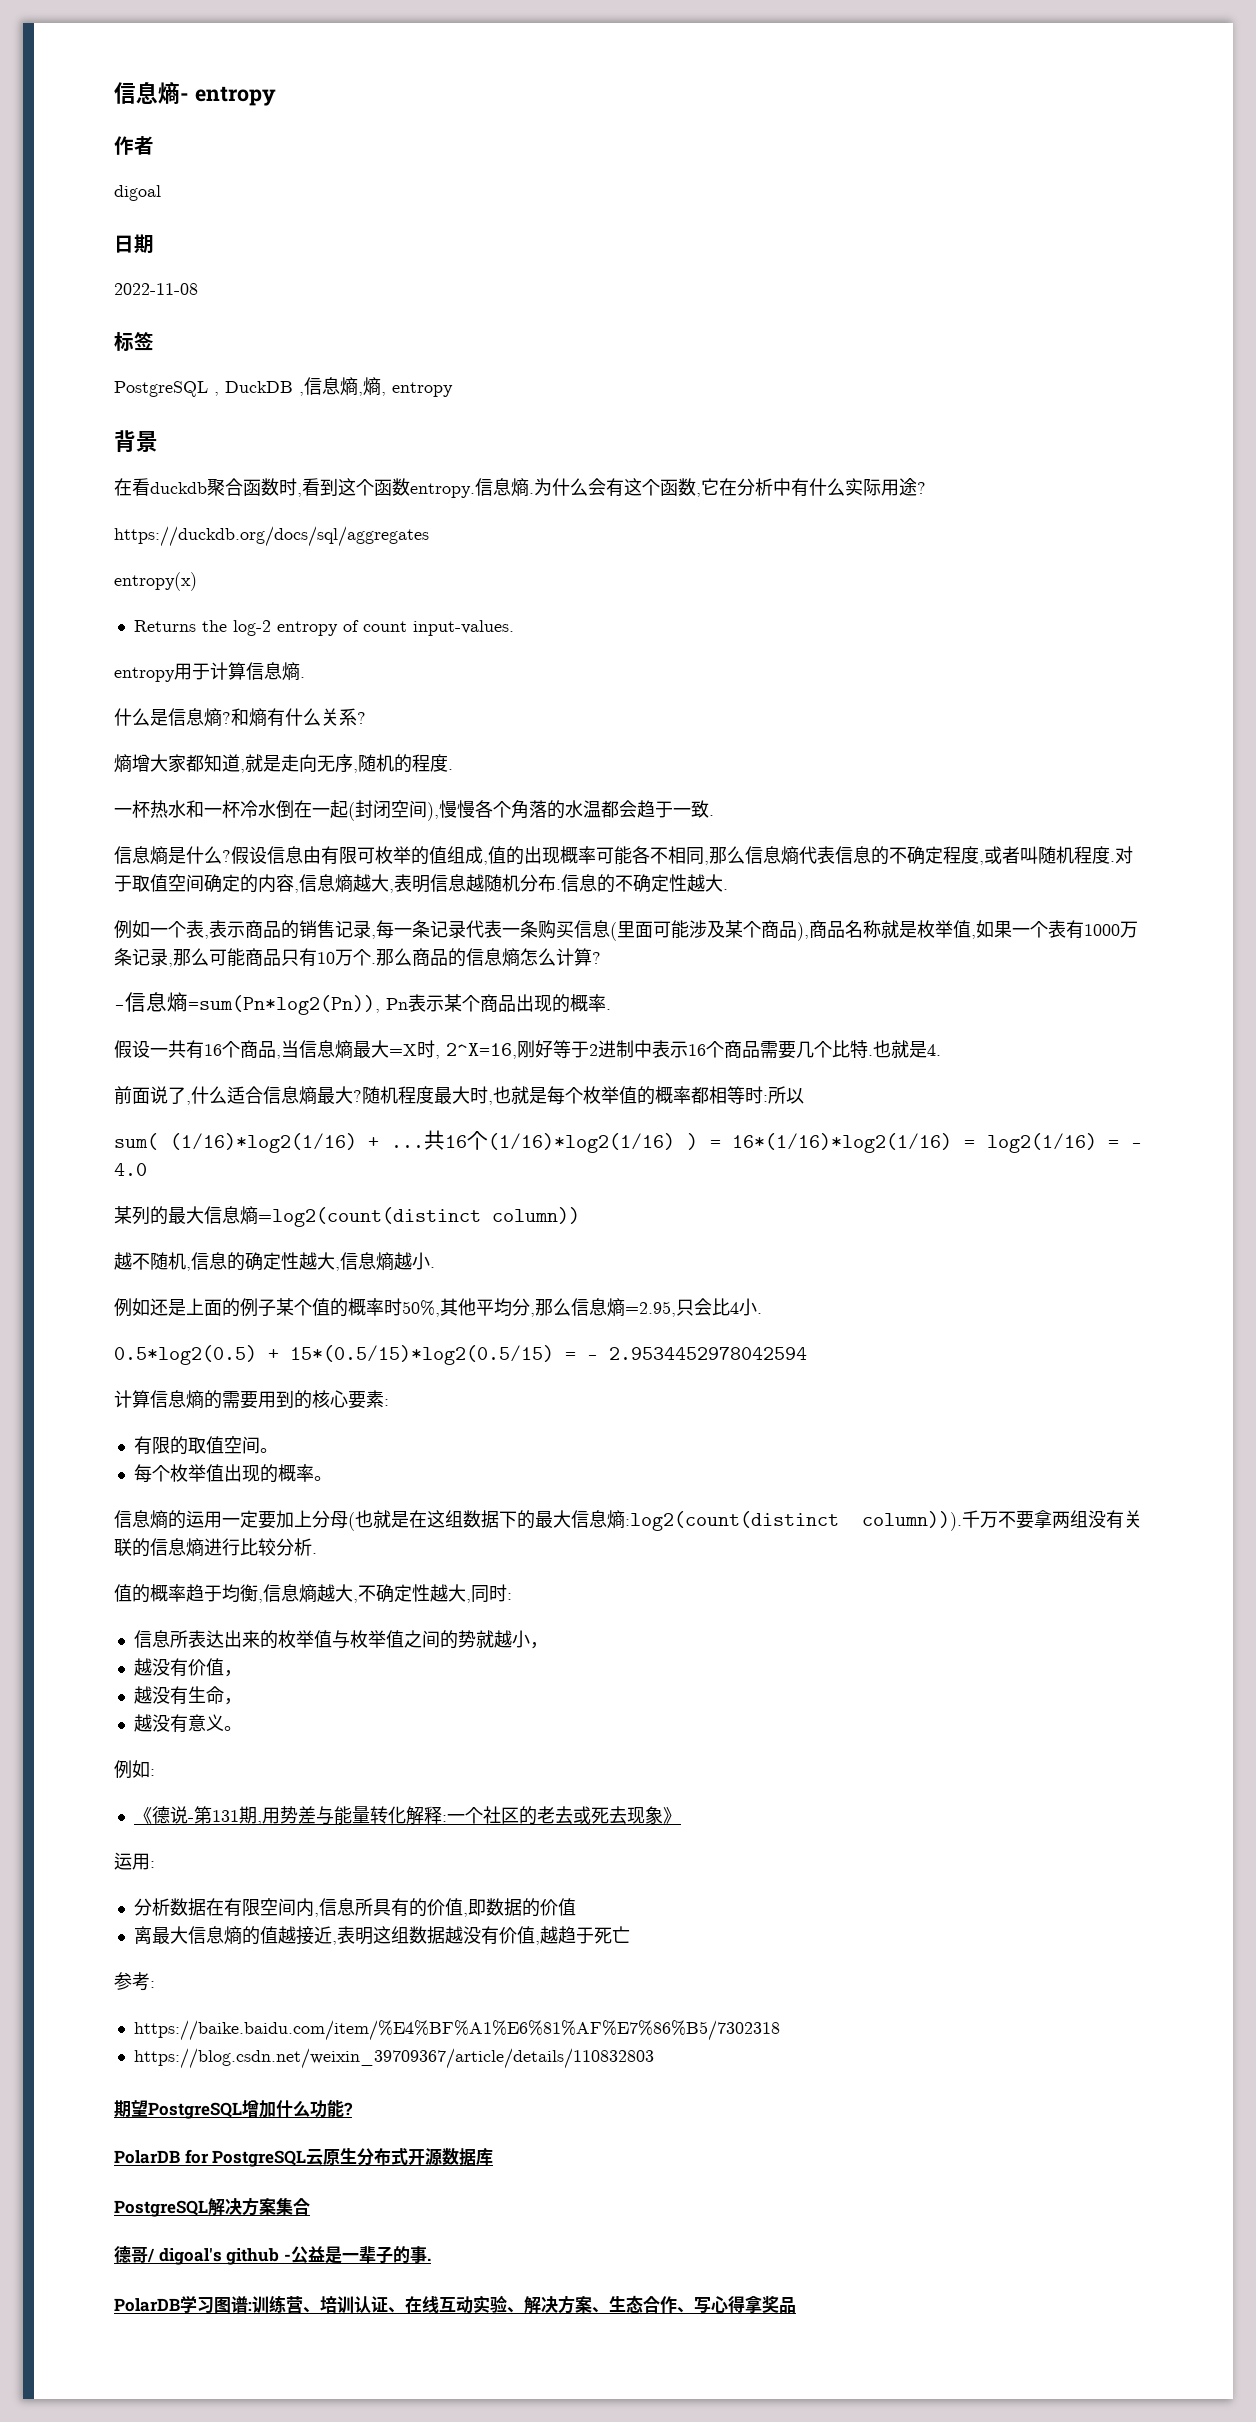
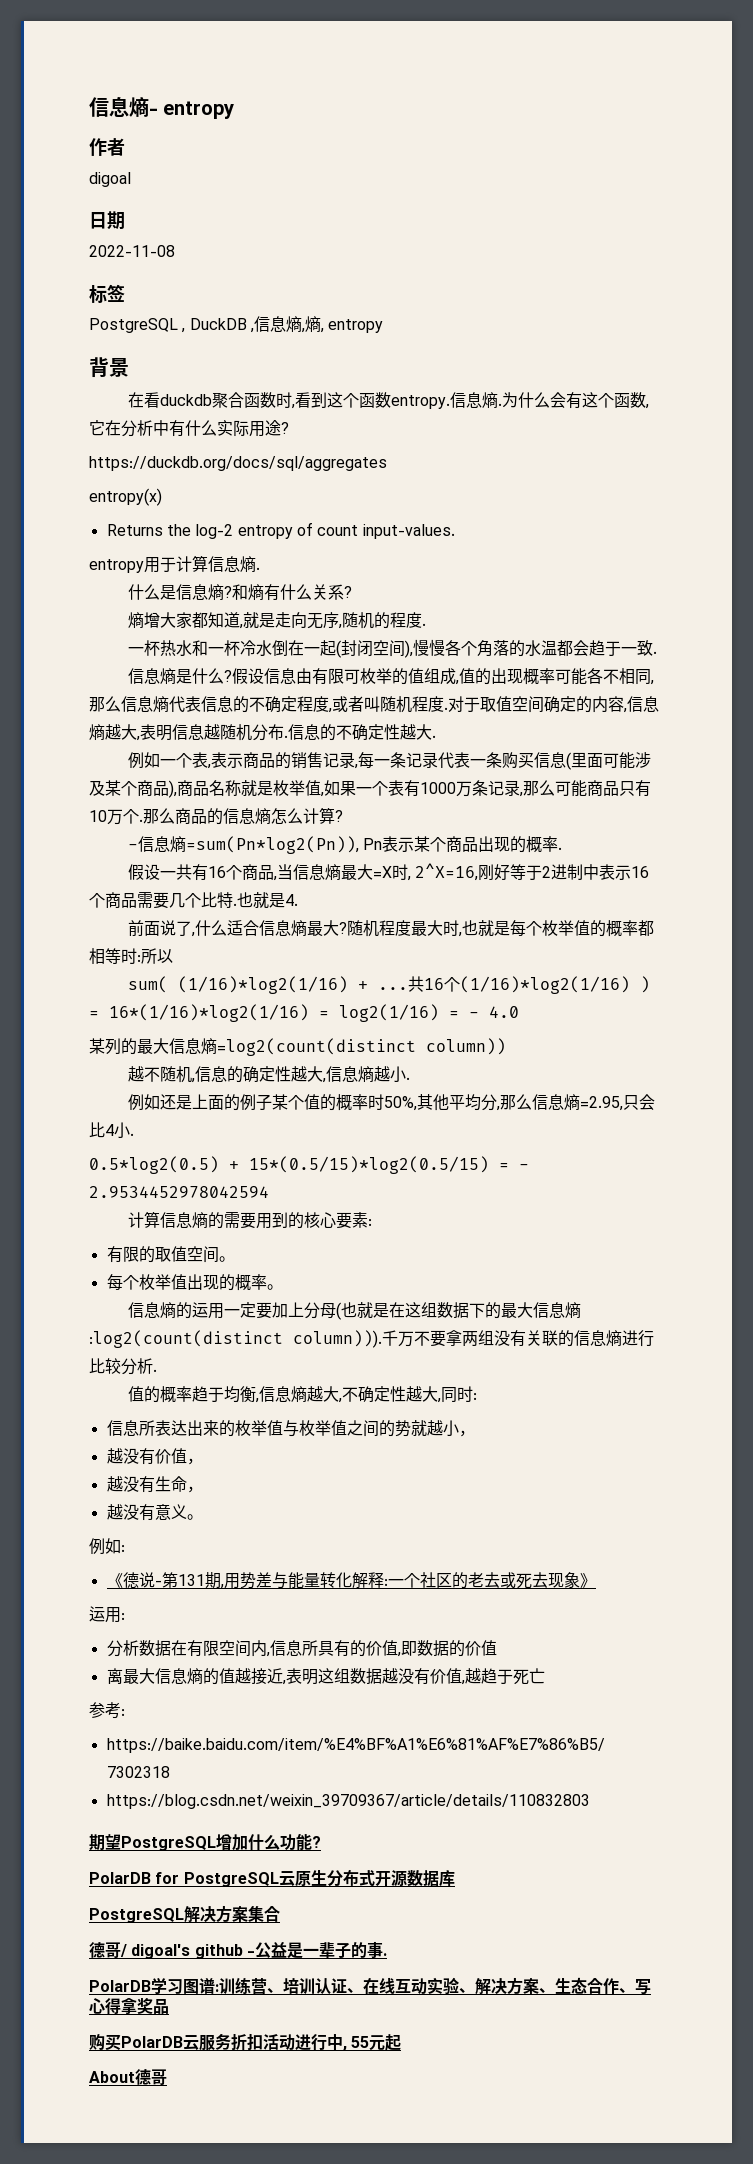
(796, 2305) none -> [89,2033,402,2051] [89,2069,167,2085] // 购买PolarDB云服务折扣活动进行中, 55元起 // About德哥

